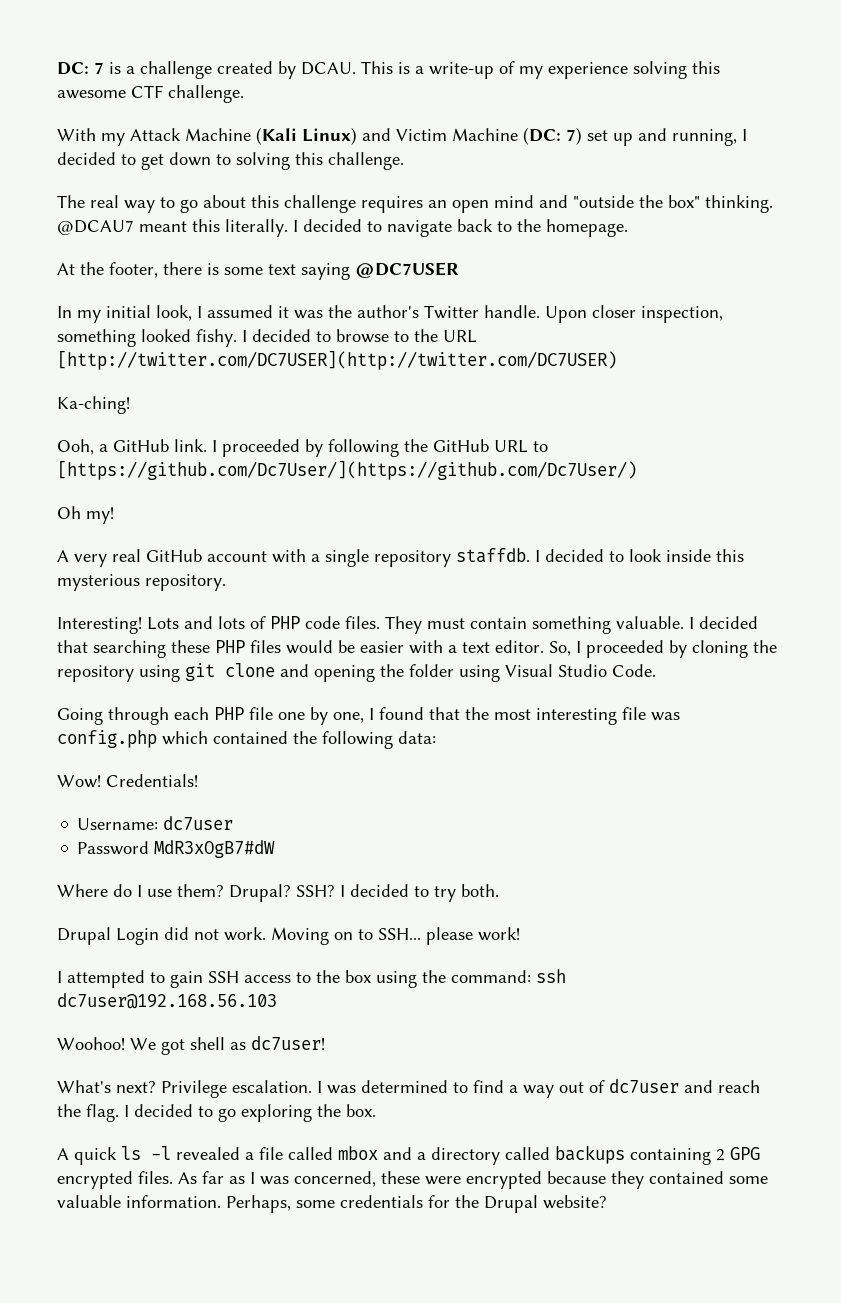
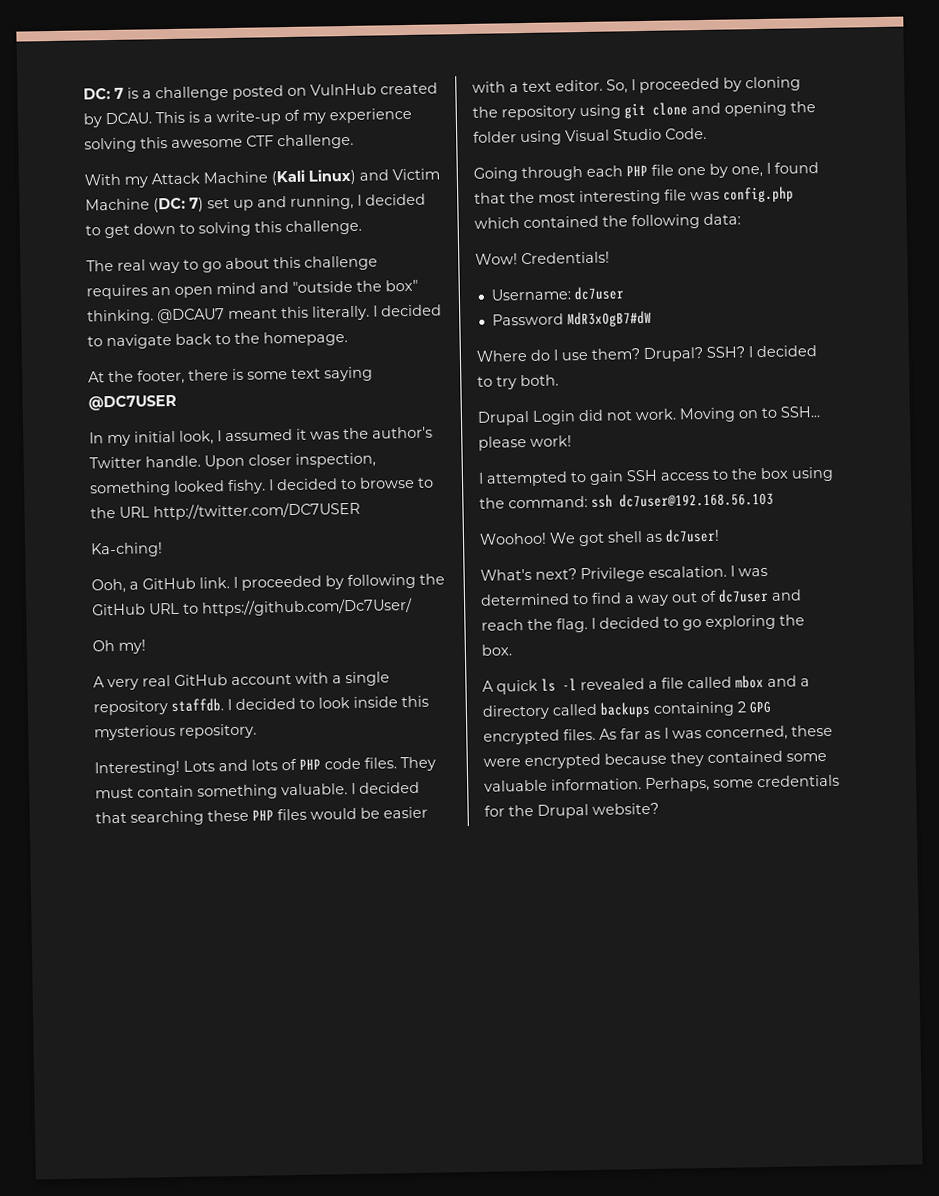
(212, 70) none -> [232,83,377,100] posted on VulnHub
[57,350,617,370] [http://twitter.com/DC7USER](http://twitter.com/DC7USER) -> [153,501,360,521] http://twitter.com/DC7USER
[57,460,637,480] [https://github.com/Dc7User/](https://github.com/Dc7User/) -> [202,597,413,617] https://github.com/Dc7User/

